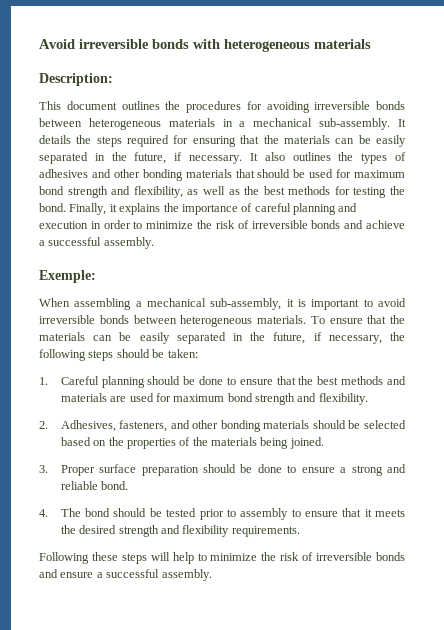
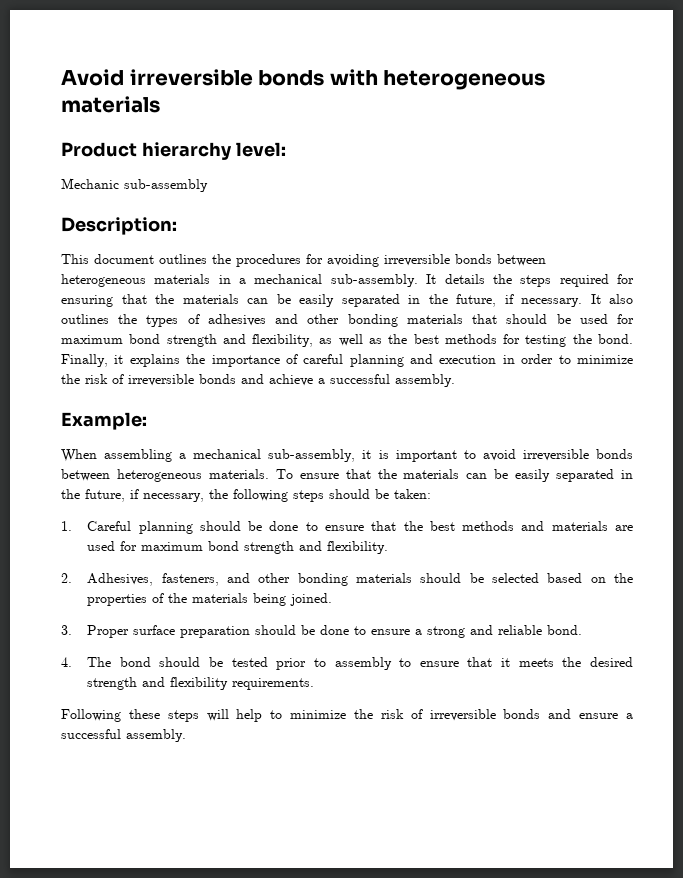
(371, 44) none -> [61,142,286,160] [61,178,208,192] // Product hierarchy level: // Mechanic sub-assembly
[39,270,96,283] Exemple: -> [61,412,147,430] Example:

